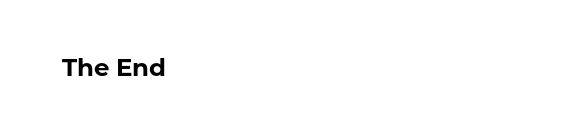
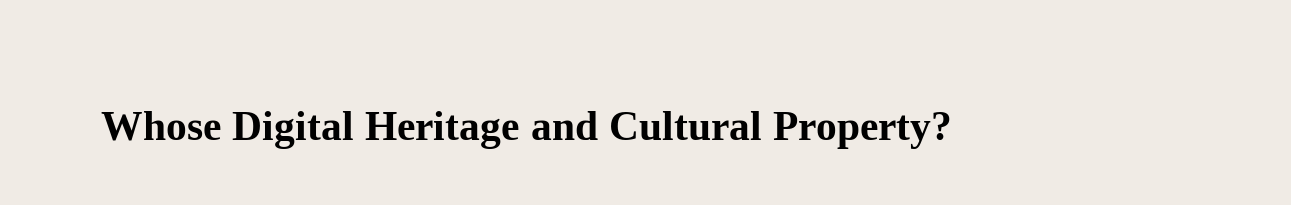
[62,58,166,76] The End -> [101,111,953,149] Whose Digital Heritage and Cultural Property?

